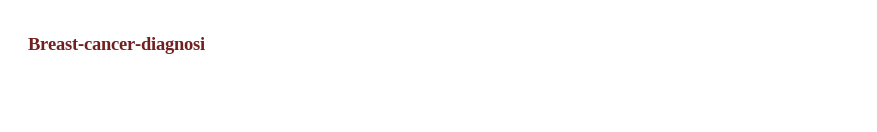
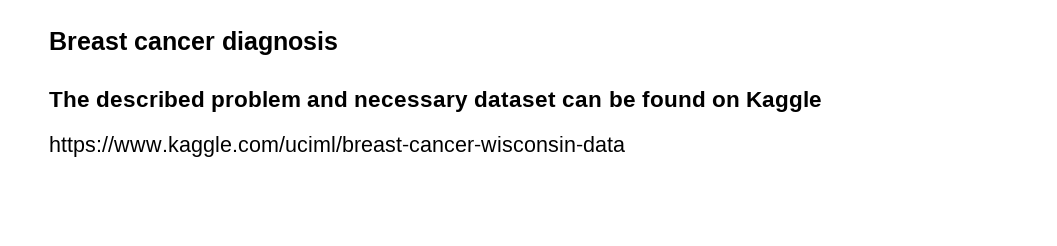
[28,37,205,54] Breast-cancer-diagnosi -> [49,31,338,55] [49,91,822,112] [49,136,625,157] Breast cancer diagnosis // The described problem and necessary dataset can be found on Kaggle // https://www.kaggle.com/uciml/breast-cancer-wisconsin-data

